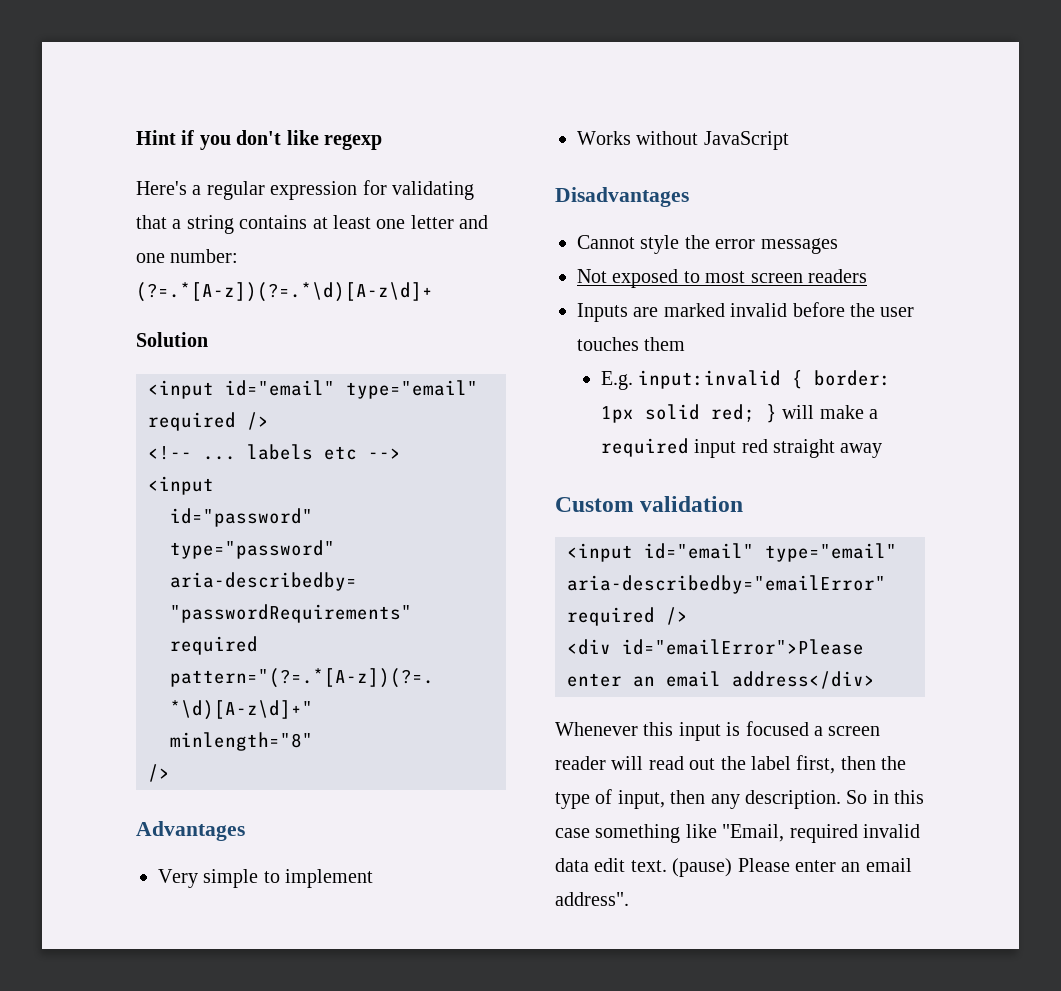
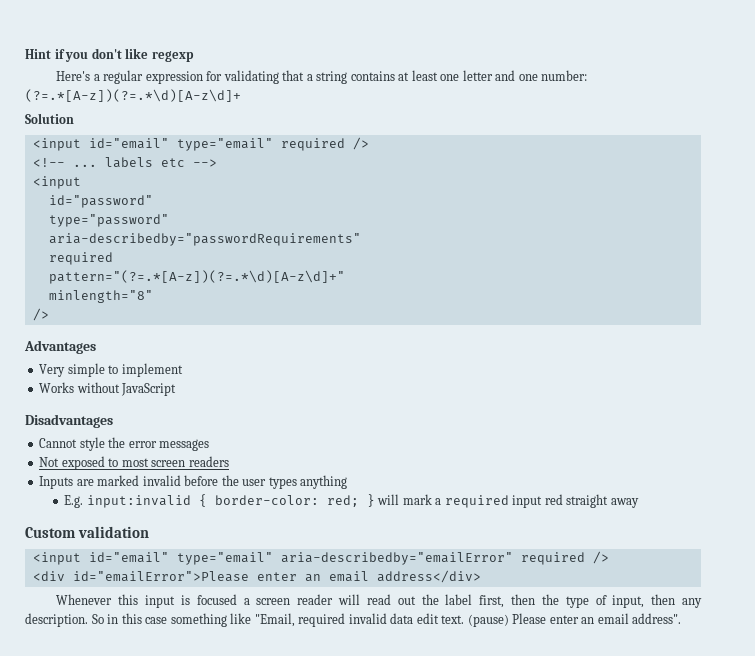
[577,337,686,351] touches them -> [268,475,348,489] types anything
[814,370,892,386] [600,404,700,423] border: 1px solid -> [214,495,319,505] border-color:
[819,405,864,419] make -> [402,494,432,505] mark

